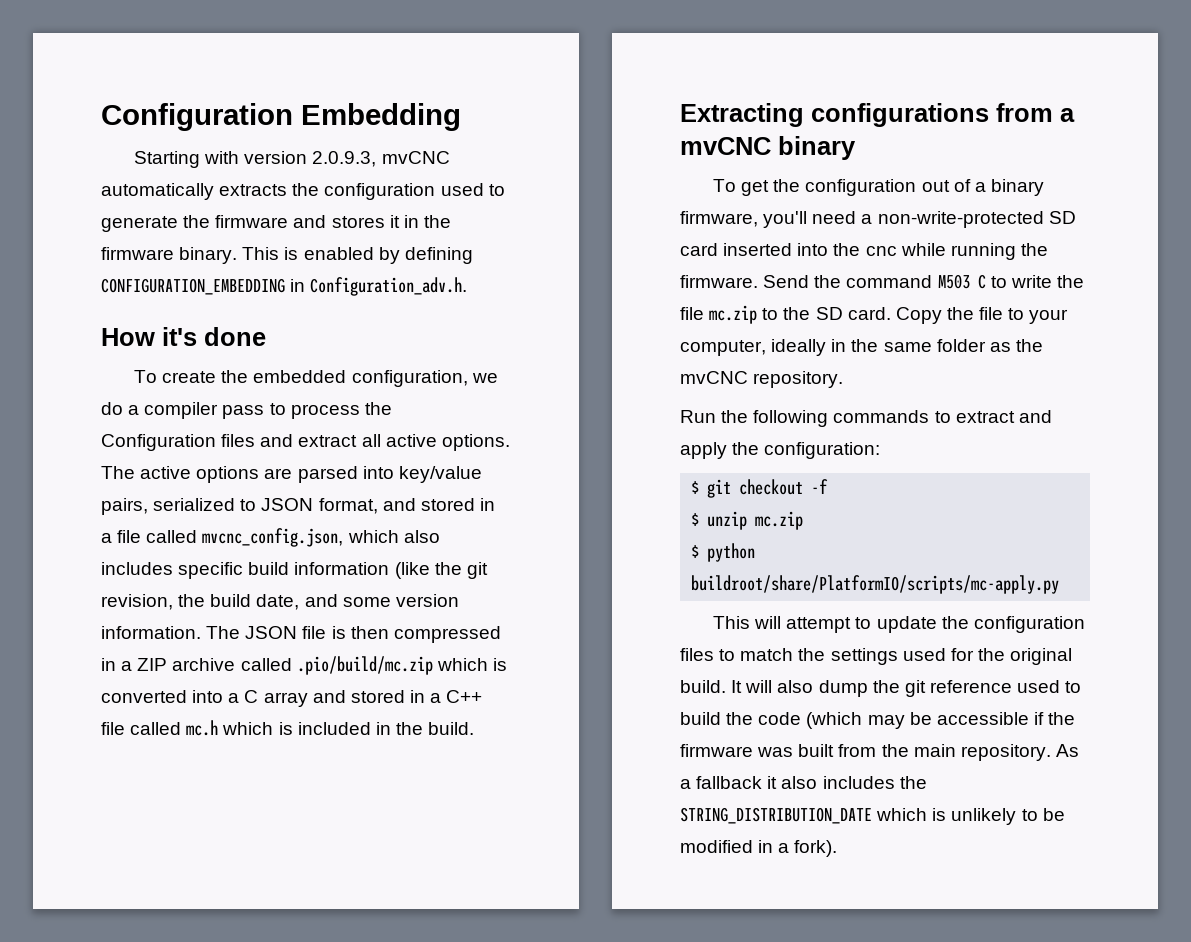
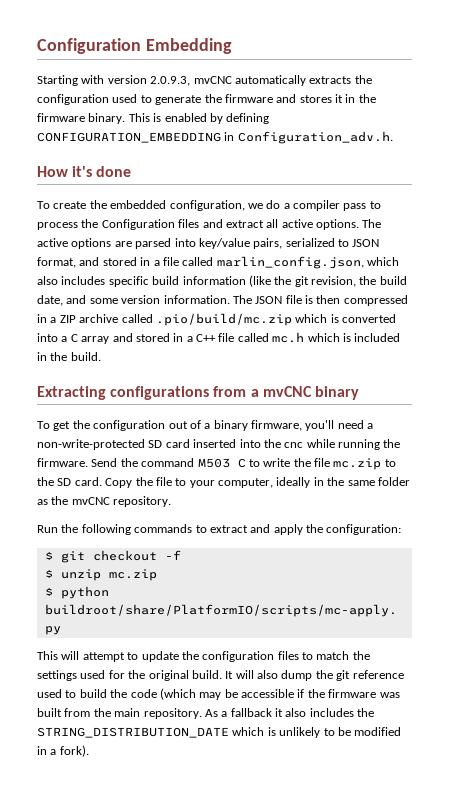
[202,528,344,547] mvcnc_config.json, -> [216,256,364,269] marlin_config.json,

